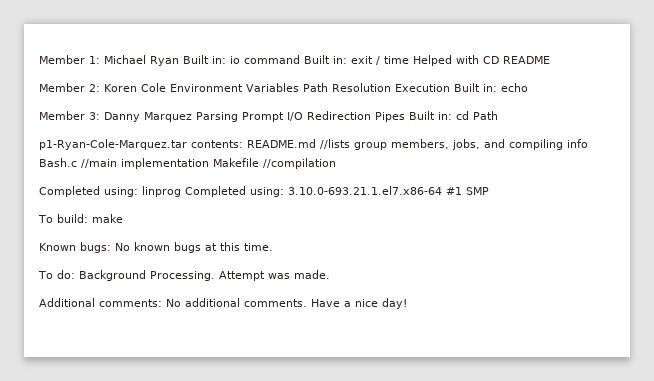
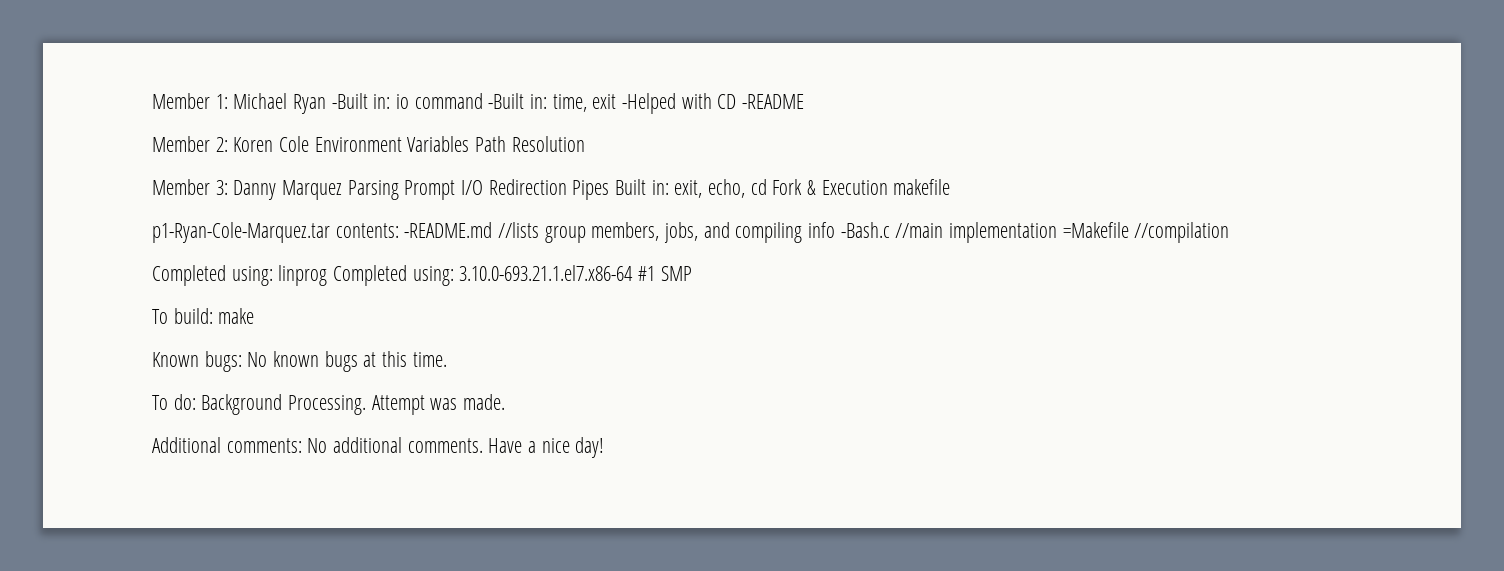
[183,55,209,64] Built -> [331,93,368,109] -Built
[304,55,452,66] Built in: exit / time Helped -> [488,93,677,114] -Built in: time, exit -Helped
[503,56,550,64] README -> [742,94,805,109] -README
[395,83,528,92] Execution Built in: echo -> (585, 144) none
[456,111,498,120] cd Path -> [674,179,951,198] exit, echo, cd Fork & Execution makefile
[247,139,316,148] README.md -> [404,222,493,238] -README.md
[39,158,77,167] Bash.c -> [840,222,890,238] -Bash.c
[213,158,259,167] Makefile -> [1062,222,1129,238] =Makefile

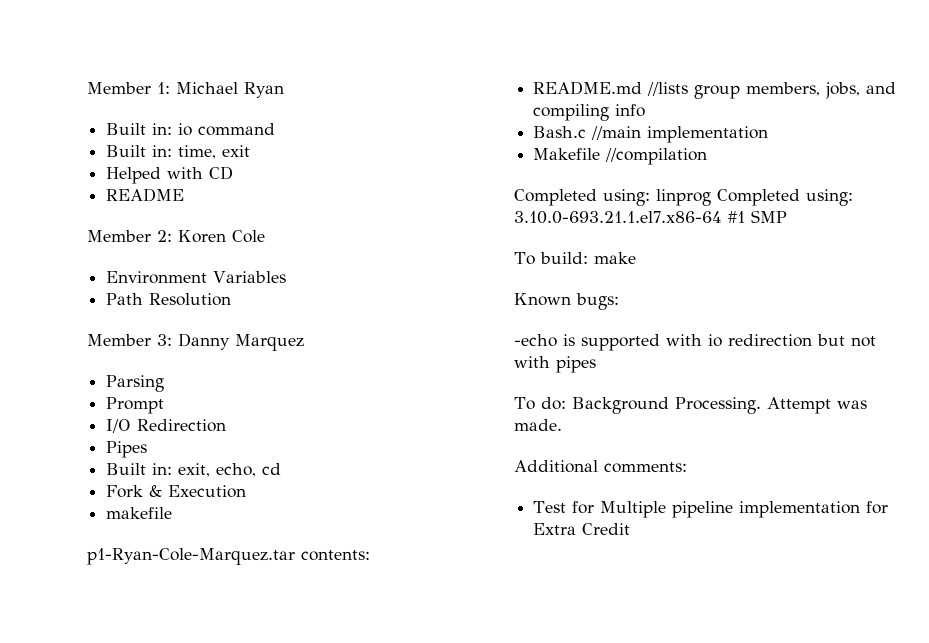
[331,93,368,109] -Built -> [106,123,147,135] // Built
[488,93,525,109] -Built -> [106,145,147,157] // Built
[622,93,677,114] -Helped -> [106,167,162,184] // Helped
[742,94,805,109] -README -> [106,188,185,202] // README
(310, 144) none -> (265, 236) //
(470, 144) none -> (287, 277) //
(343, 190) none -> (304, 342) //
(399, 190) none -> (165, 383) //
(456, 190) none -> (165, 405) //
(567, 187) none -> (227, 425) //
(610, 190) none -> (148, 449) //
(767, 187) none -> (282, 469) //
(888, 187) none -> (247, 491) //
[404,222,493,238] -README.md -> [533,81,643,95] // README.md
[840,222,890,238] -Bash.c -> [533,126,587,138] // Bash.c
[1062,222,1129,238] =Makefile -> [533,148,601,160] // Makefile
[247,351,447,372] No known bugs at this time. -> [514,334,876,351] [514,356,596,373] // -echo is supported with io redirection but not with pipes
[307,437,605,458] No additional comments. Have a nice day! -> [533,501,889,518] [533,523,631,535] // Test for Multiple pipeline implementation for Extra Credit

